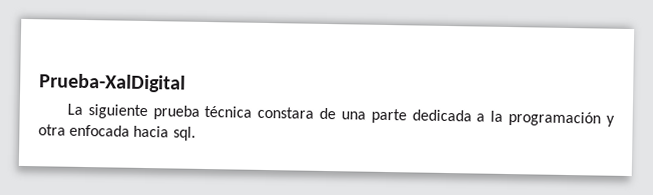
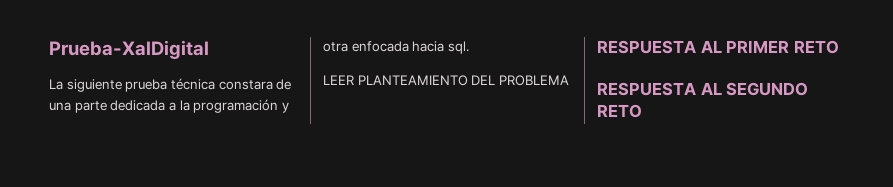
(196, 133) none -> [323,75,569,86] [597,40,839,54] [597,82,809,96] [597,104,642,118] // LEER PLANTEAMIENTO DEL PROBLEMA // RESPUESTA AL PRIMER RETO // RESPUESTA AL SEGUNDO RETO

